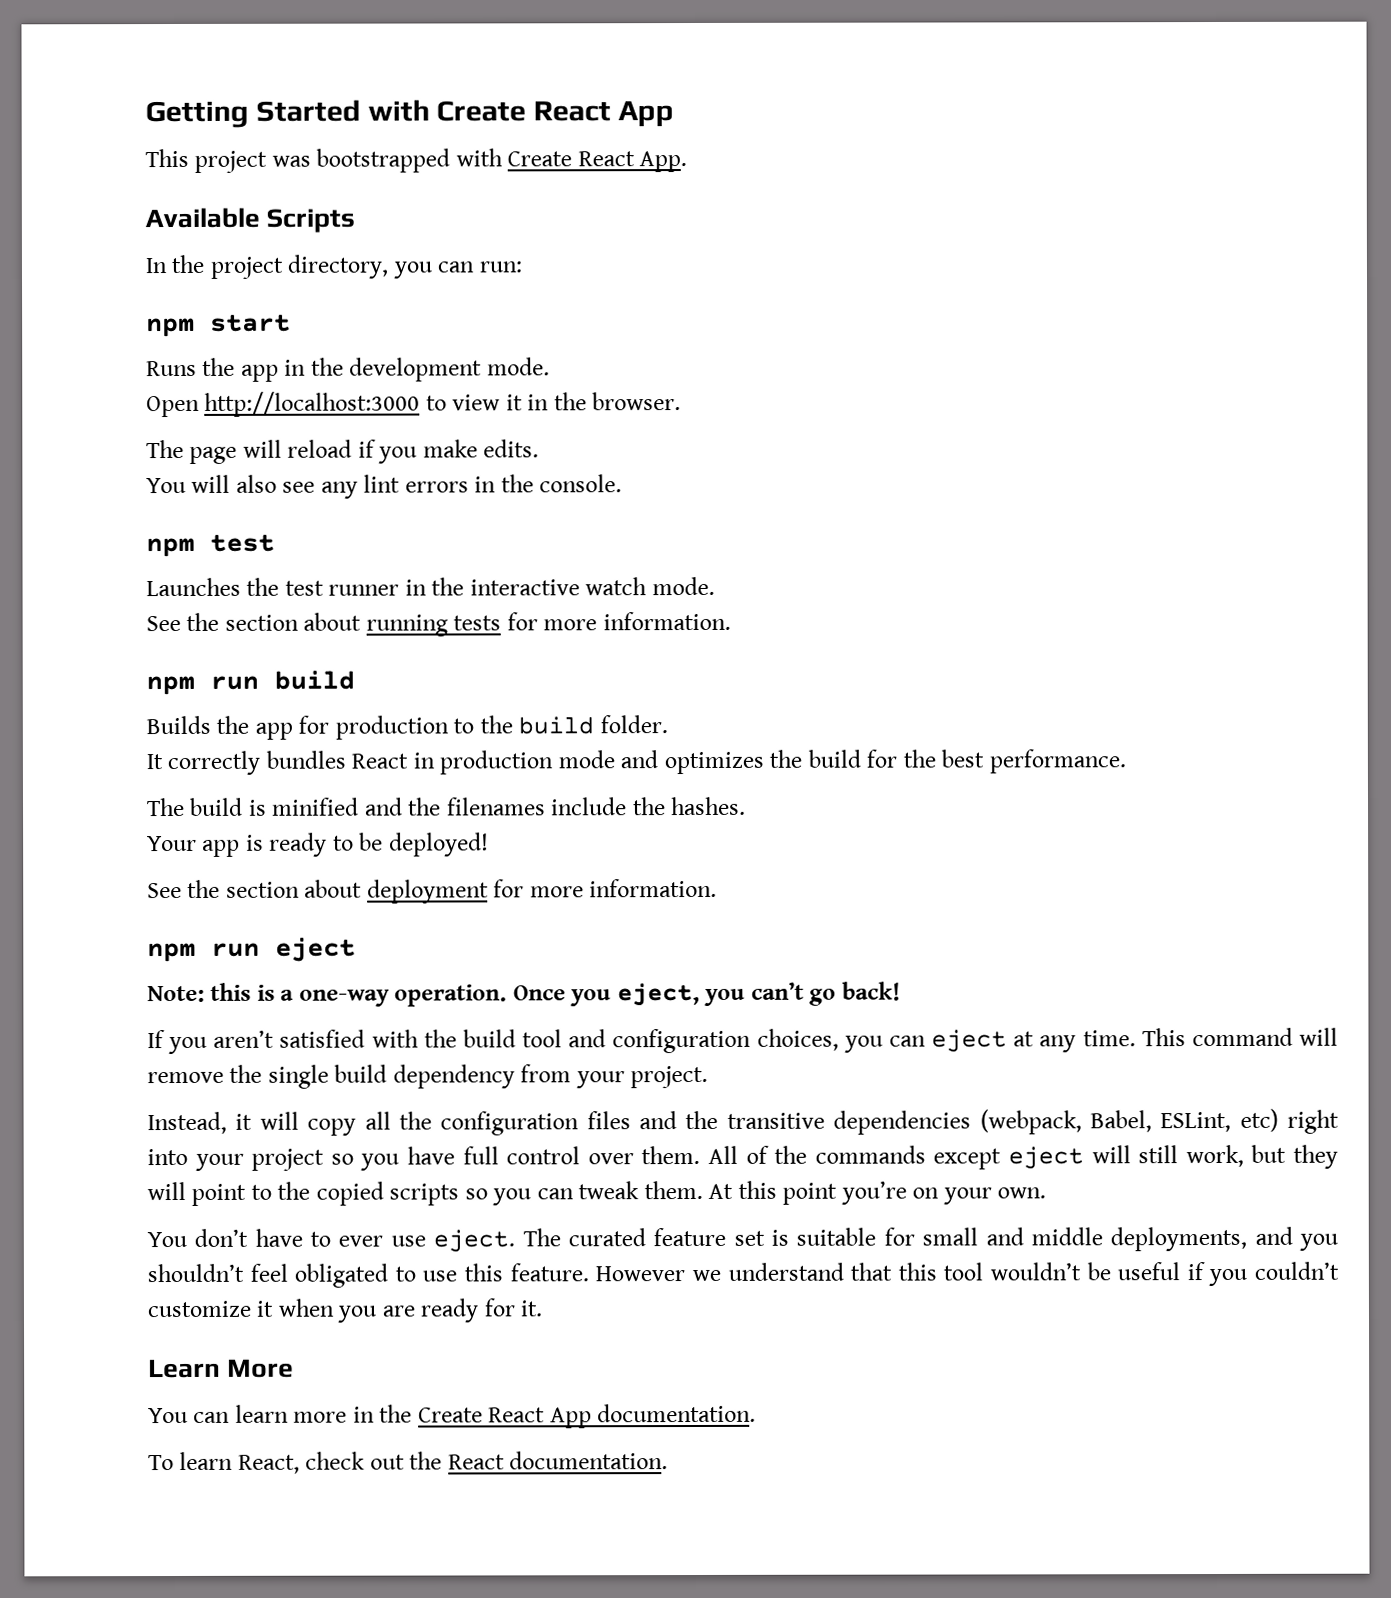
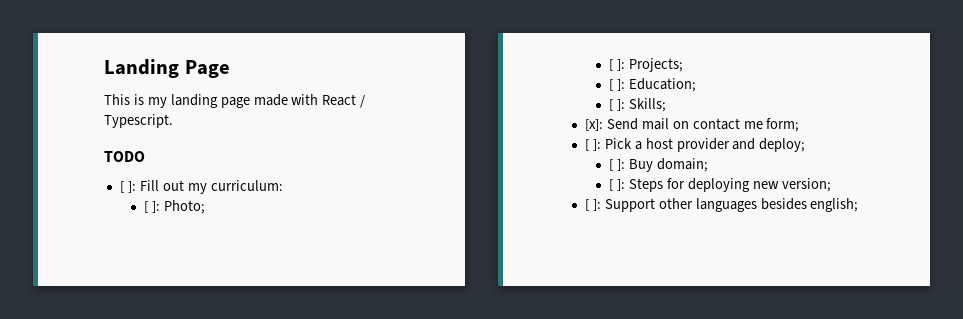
[145,99,675,129] [145,148,688,173] [145,207,356,233] [145,254,522,279] [146,314,291,338] [146,357,550,382] [146,391,682,418] [146,439,540,464] [146,474,623,499] [146,534,275,558] [146,576,715,597] [146,611,731,637] [146,670,355,696] [146,715,668,740] [146,749,1126,776] [146,796,747,817] [147,832,489,857] [147,878,718,904] [147,937,356,963] [147,981,901,1007] [147,1027,1338,1055] [147,1064,709,1089] [147,1108,1339,1136] [147,1144,1338,1171] [147,1180,1047,1206] [147,1226,1338,1253] [147,1261,1339,1288] [147,1298,543,1323] [148,1358,295,1379] [148,1403,757,1429] [148,1451,669,1474] Getting Started with Create React App // This project was bootstrapped with Create React App. // Available Scripts // In the project directory, you can run: // npm start // Runs the app in the development mode. // Open http://localhost:3000 to view it in the browser. // The page will reload if you make edits. // You will also see any lint errors in the console. // npm test // Launches the test runner in the interactive watch mode. // See the section about running tests for more information. // npm run build // Builds the app for production to the build folder. // It correctly bundles React in production mode and optimizes the build for the best performance. // The build is minified and the filenames include the hashes. // Your app is ready to be deployed! // See the section about deployment for more information. // npm run eject // Note: this is a one-way operation. Once you eject, you can’t go back! // If you aren’t satisfied with the build tool and configuration choices, you can eject at any time. This command will remove the single build dependency from your project. // Instead, it will copy all the configuration files and the transitive dependencies (webpack, Babel, ESLint, etc) right into your project so you have full control over them. All of the commands except eject will still work, but they will point to the copied scripts so you can tweak them. At this point you’re on your own. // You don’t have to ever use eject. The curated feature set is suitable for small and middle deployments, and you shouldn’t feel obligated to use this feature. However we understand that this tool wouldn’t be useful if you couldn’t customize it when you are ready for it. // Learn More // You can learn more in the Create React App documentation. // To learn React, check out the React documentation. -> [104,59,230,78] [104,94,366,108] [104,114,173,128] [104,151,145,162] [119,180,283,194] [144,200,205,214] [609,58,683,72] [609,78,696,92] [609,98,666,112] [584,118,800,132] [584,138,806,152] [609,158,708,172] [609,178,831,192] [584,198,859,212] Landing Page // This is my landing page made with React / Typescript. // TODO // [ ]: Fill out my curriculum: // [ ]: Photo; // [ ]: Projects; // [ ]: Education; // [ ]: Skills; // [x]: Send mail on contact me form; // [ ]: Pick a host provider and deploy; // [ ]: Buy domain; // [ ]: Steps for deploying new version; // [ ]: Support other languages besides english;

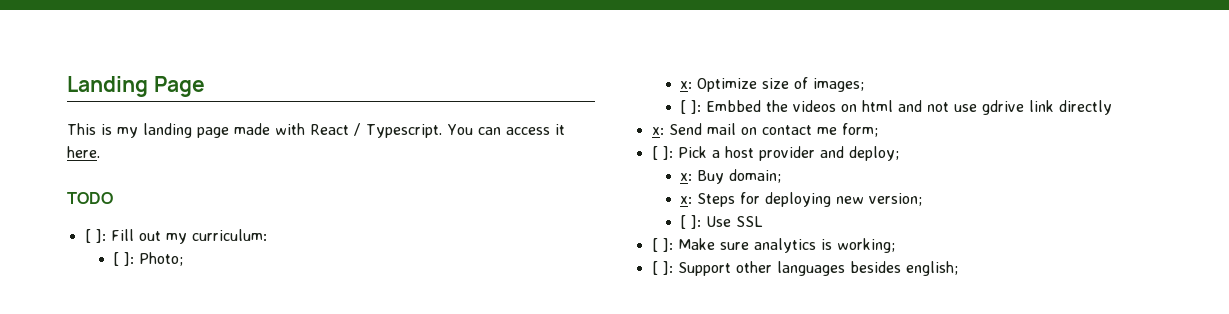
(173, 121) none -> [446,124,565,135] [67,146,100,158] You can access it here.
[609,58,683,72] [609,78,696,92] [609,98,666,112] [584,119,603,131] [ ]: Projects; // [ ]: Education; // [ ]: Skills; // [x]: -> [680,77,865,92] [680,100,1113,115] [651,127,664,135] x: Optimize size of images; // [ ]: Embbed the videos on html and not use gdrive link directly // x:
[609,159,625,171] [ ]: -> [680,173,693,181] x:
[609,179,625,191] [ ]: -> [680,196,693,204] x:
(831, 185) none -> [680,215,764,229] [651,238,895,253] // [ ]: Use SSL // [ ]: Make sure analytics is working;

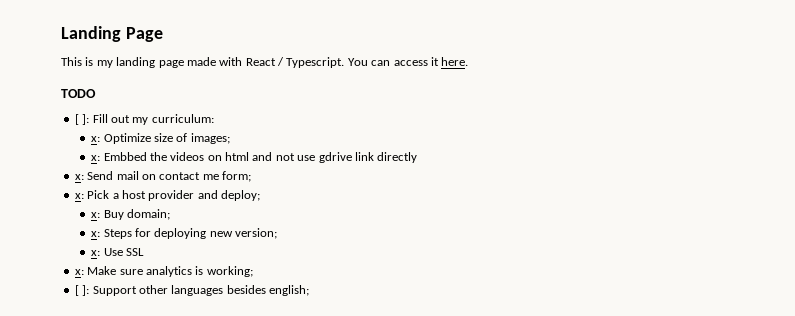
[113,252,184,266] // [ ]: Photo; -> (214, 118) none
[680,100,702,114] [ ]: -> [91,155,101,161] x:
[651,146,673,160] [ ]: -> [74,193,84,199] x:
[680,215,702,229] [ ]: -> [91,250,101,256] x:
[651,238,673,252] [ ]: -> [74,269,84,275] x:

